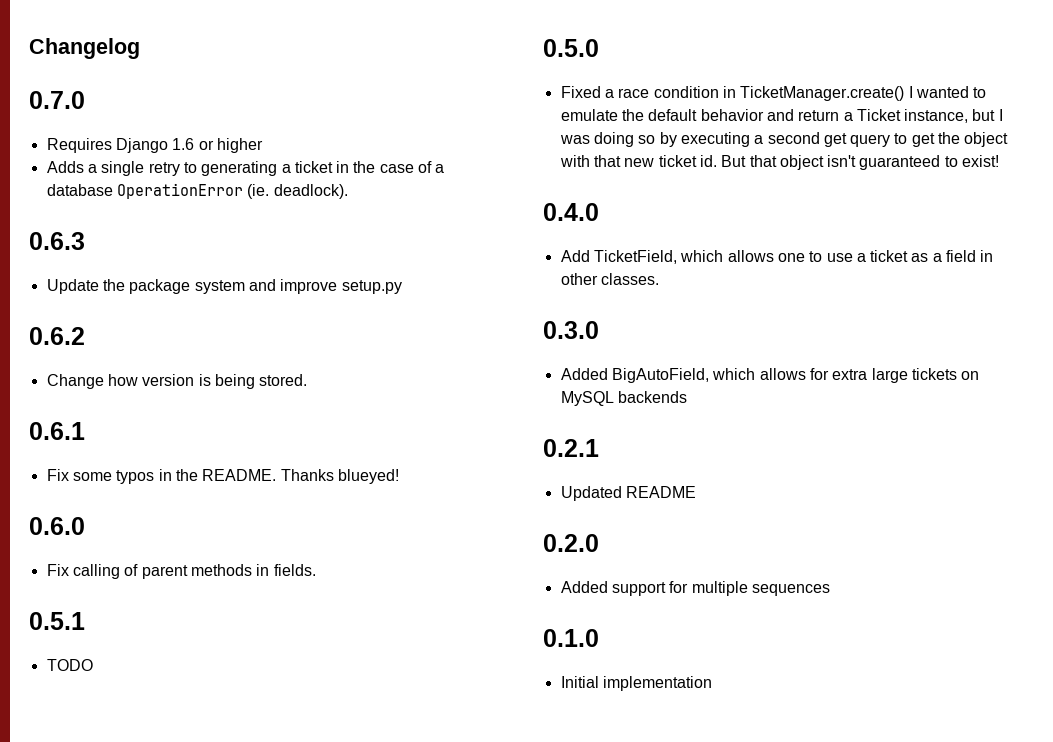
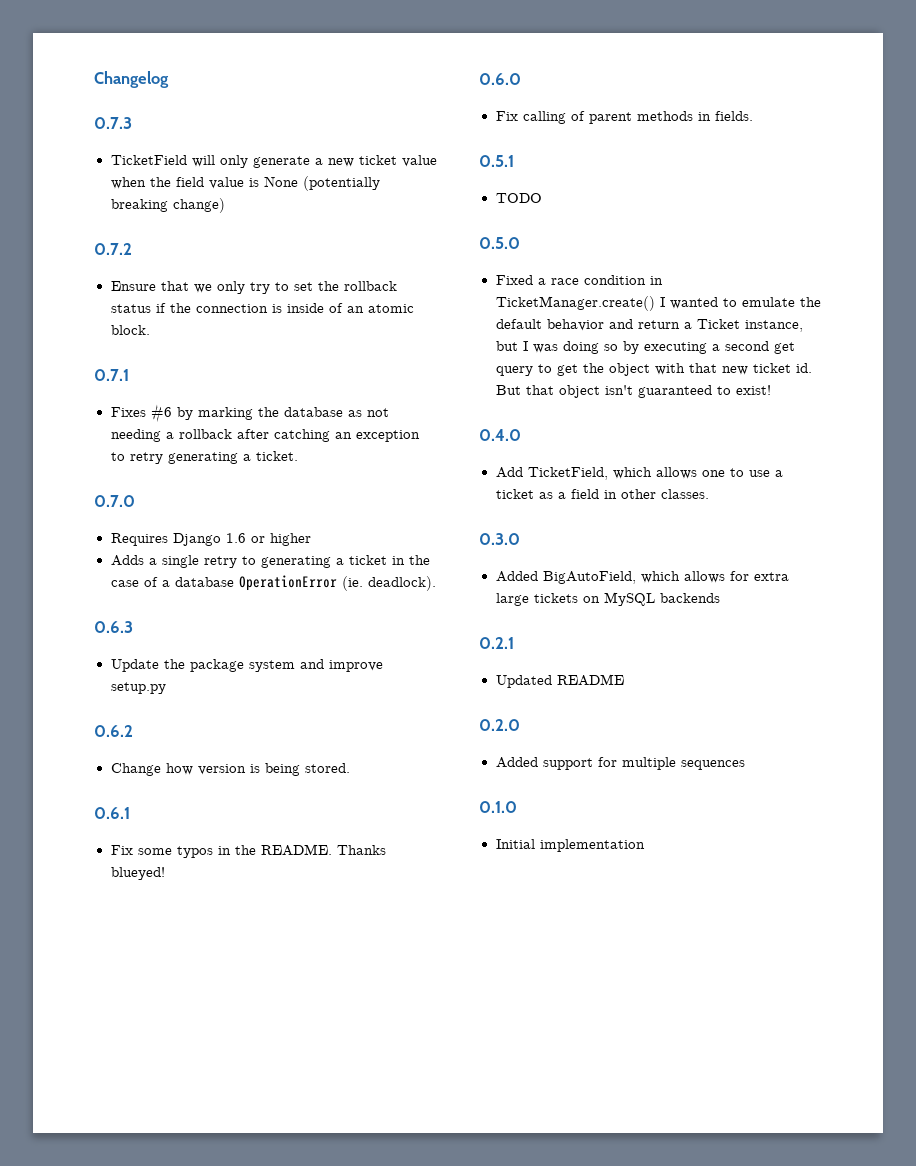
(140, 48) none -> [94,117,132,129] [110,155,437,168] [110,176,380,191] [110,198,225,213] [94,243,132,255] [110,281,397,294] [110,303,414,313] [110,325,150,335] [94,369,129,381] [110,404,389,423] [110,429,420,442] [110,451,298,464] // 0.7.3 // TicketField will only generate a new ticket value when the field value is None (potentially breaking change) // 0.7.2 // Ensure that we only try to set the rollback status if the connection is inside of an atomic block. // 0.7.1 // Fixes #6 by marking the database as not needing a rollback after catching an exception to retry generating a ticket.

